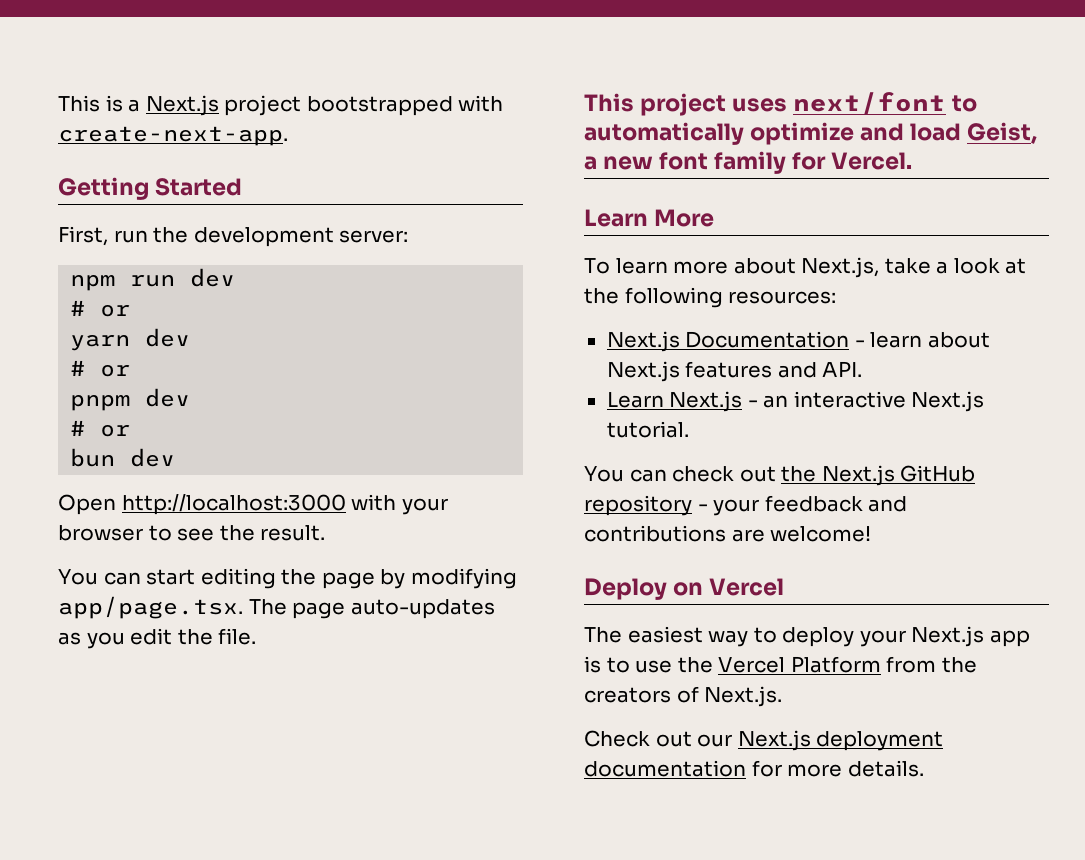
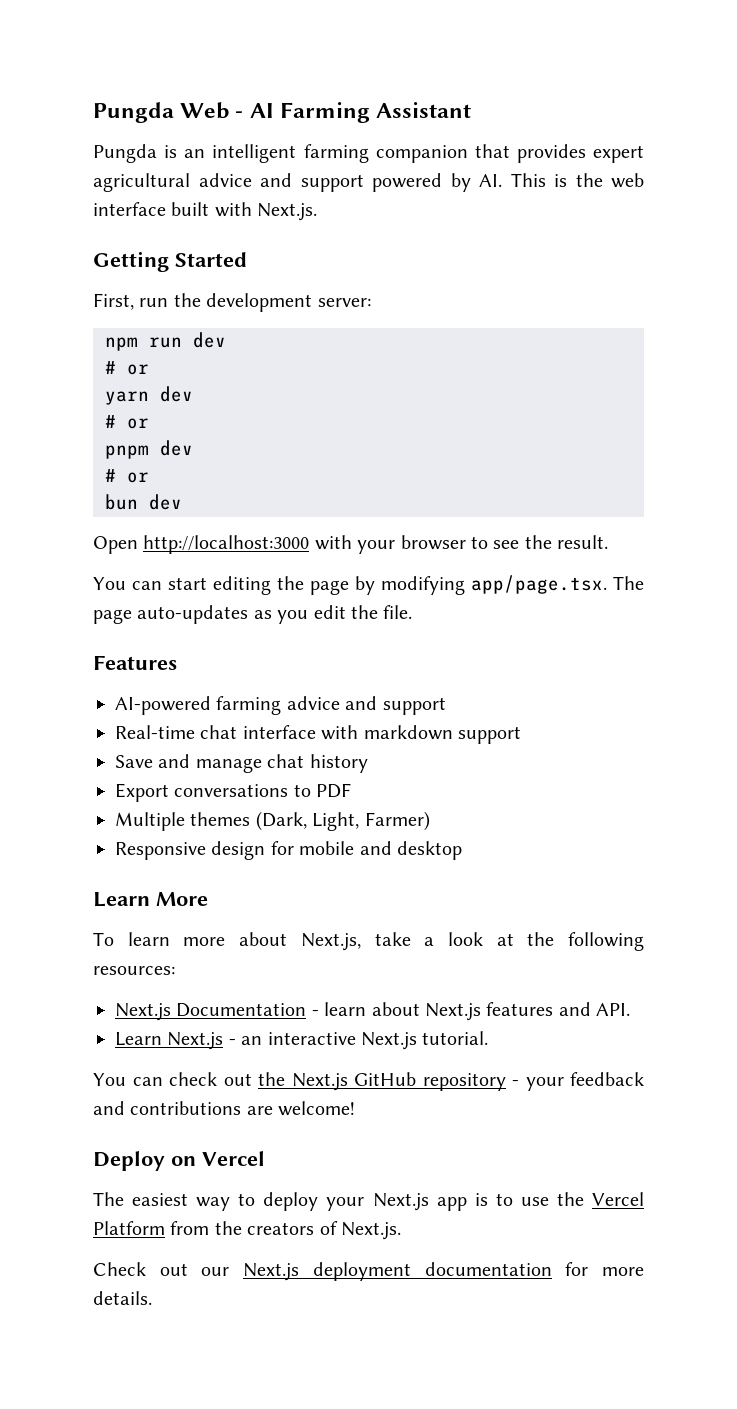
[58,95,504,116] [58,126,288,146] This is a Next.js project bootstrapped with create-next-app. -> [93,102,472,123] [93,144,644,163] [93,173,644,192] [93,202,318,221] Pungda Web - AI Farming Assistant // Pungda is an intelligent farming companion that provides expert agricultural advice and support powered by AI. This is the web interface built with Next.js.
[584,92,978,116] [584,122,1038,145] [584,151,913,174] This project uses next/font to automatically optimize and load Geist, a new font family for Vercel. -> [93,655,177,670] [115,696,446,715] [115,725,521,744] [115,754,368,773] [115,783,352,802] [115,811,430,831] [115,841,462,860] Features // AI-powered farming advice and support // Real-time chat interface with markdown support // Save and manage chat history // Export conversations to PDF // Multiple themes (Dark, Light, Farmer) // Responsive design for mobile and desktop

